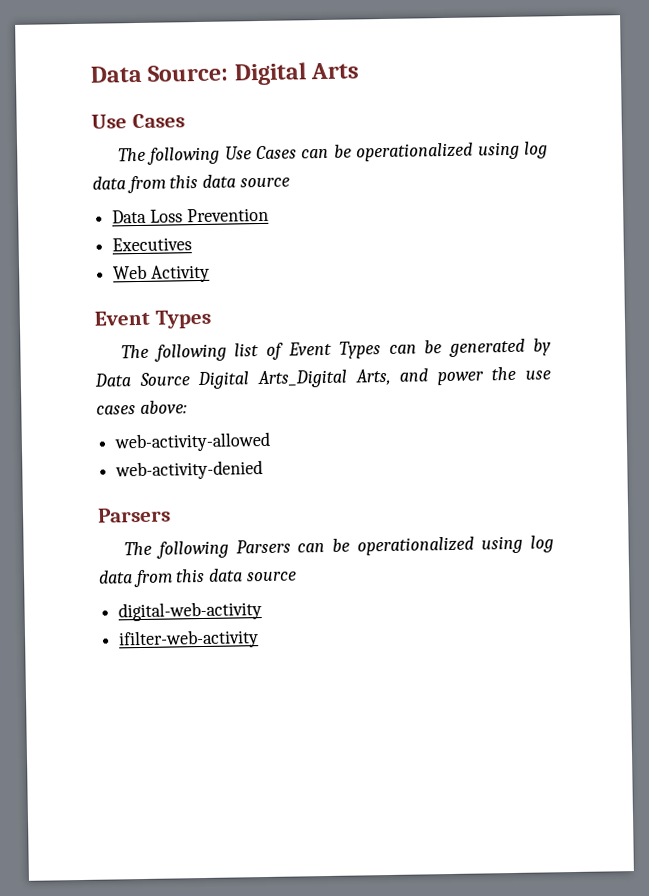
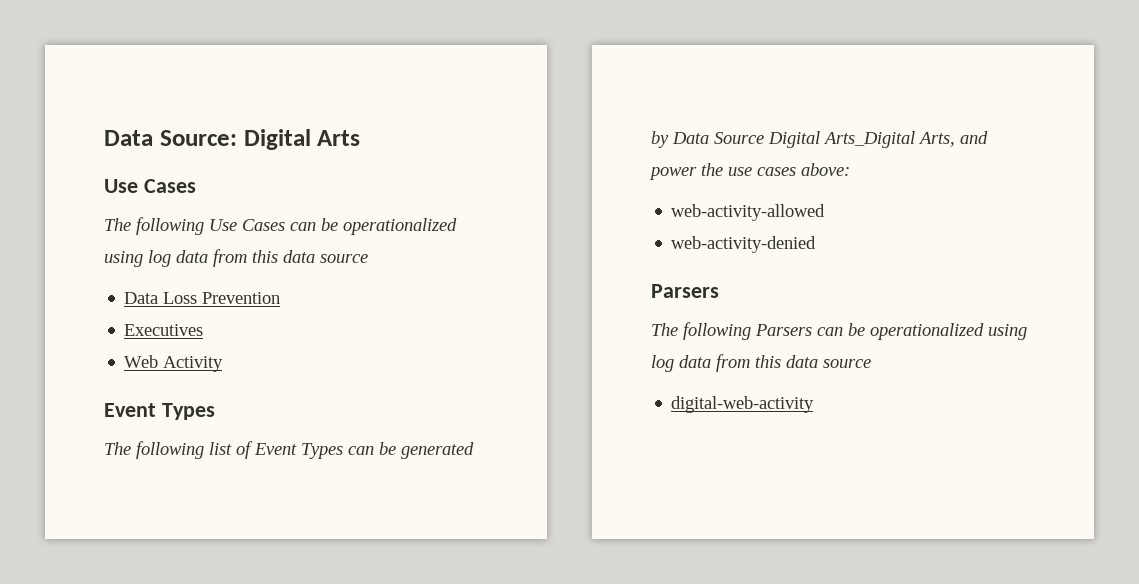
[118,629,260,650] // ifilter-web-activity -> (815, 404) none

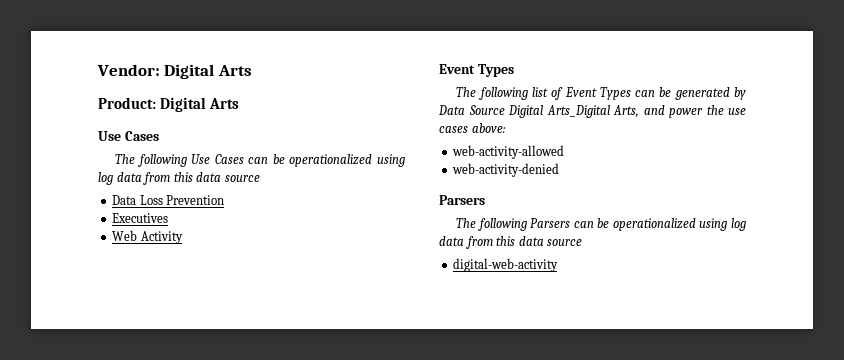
[104,130,237,146] Data Source: -> [97,64,252,79] [98,97,156,109] Vendor: Digital Arts // Product:

